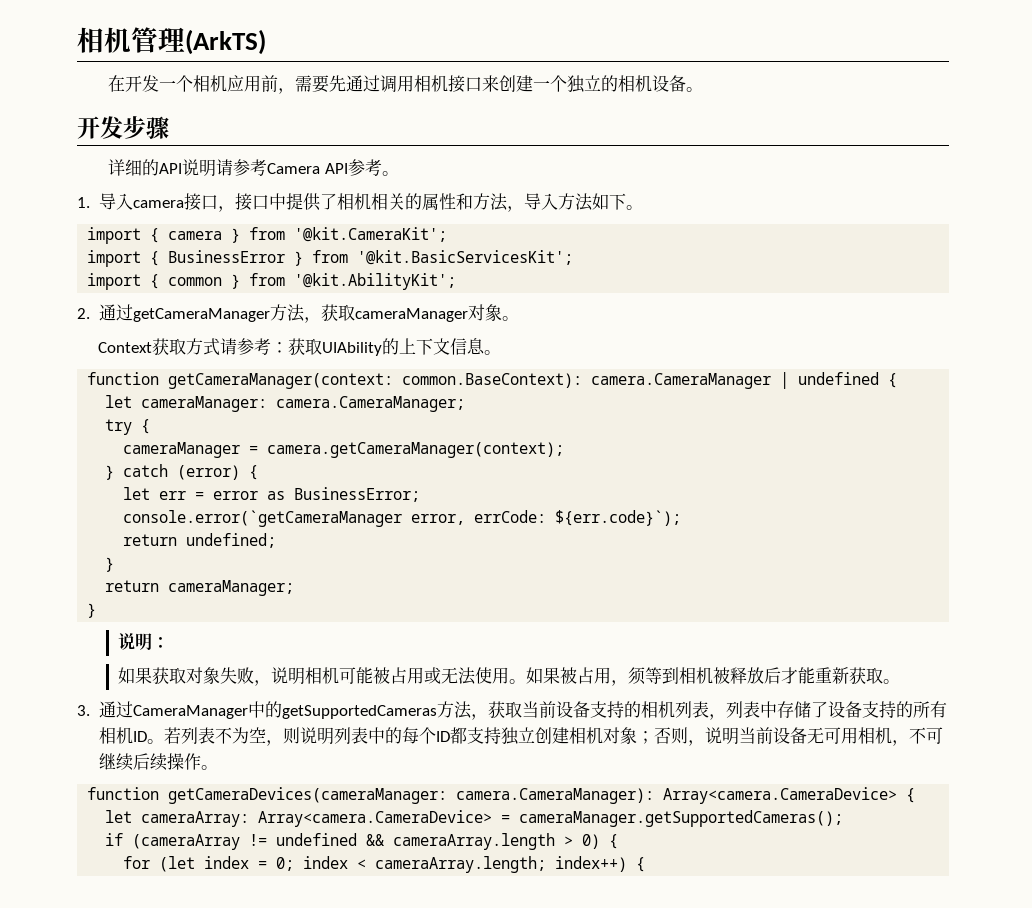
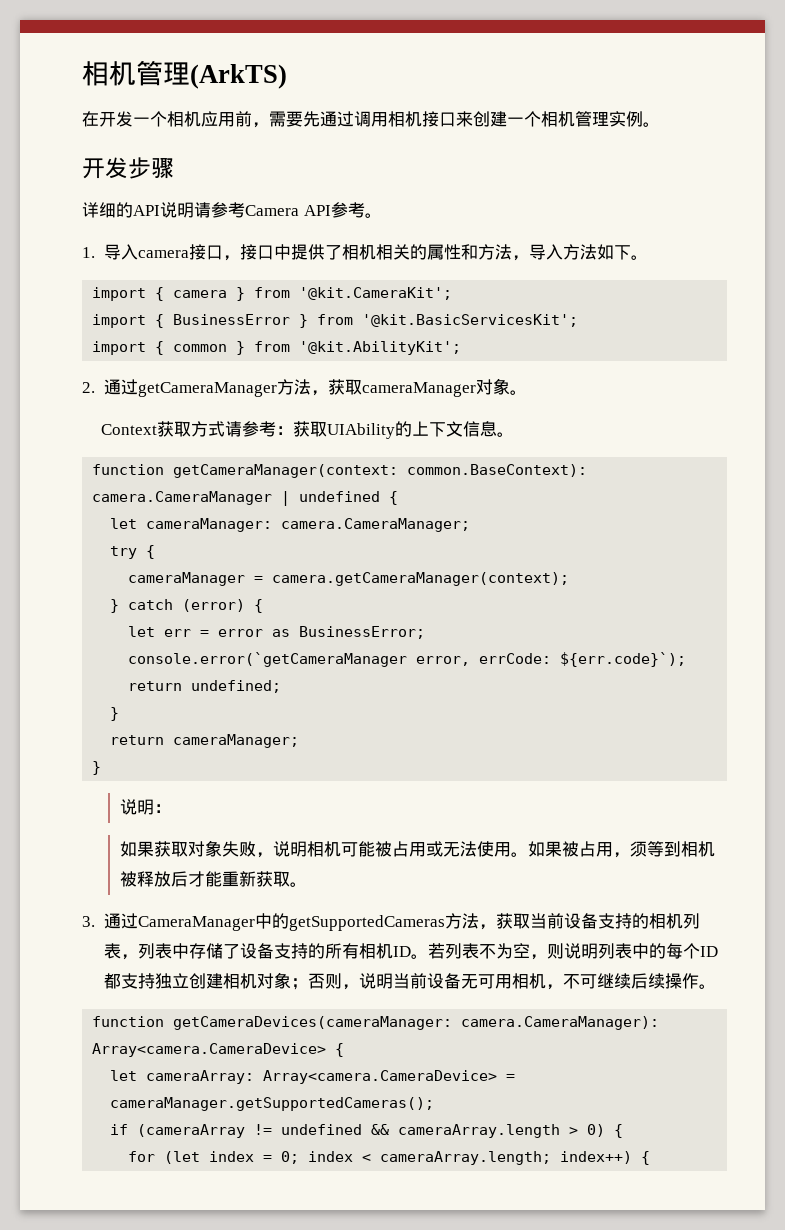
[567,75,687,93] 独立的相机设备 -> [541,111,643,127] 相机管理实例

